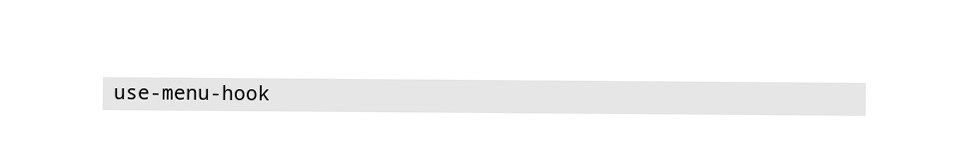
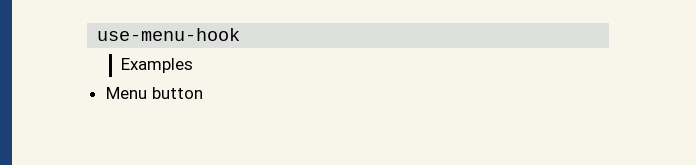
(271, 92) none -> [120,58,193,73] [105,87,203,99] // Examples // Menu button

